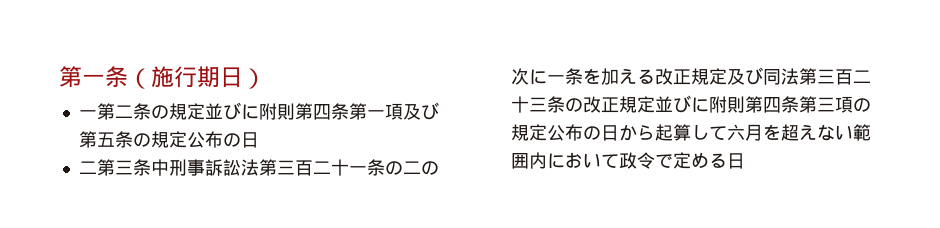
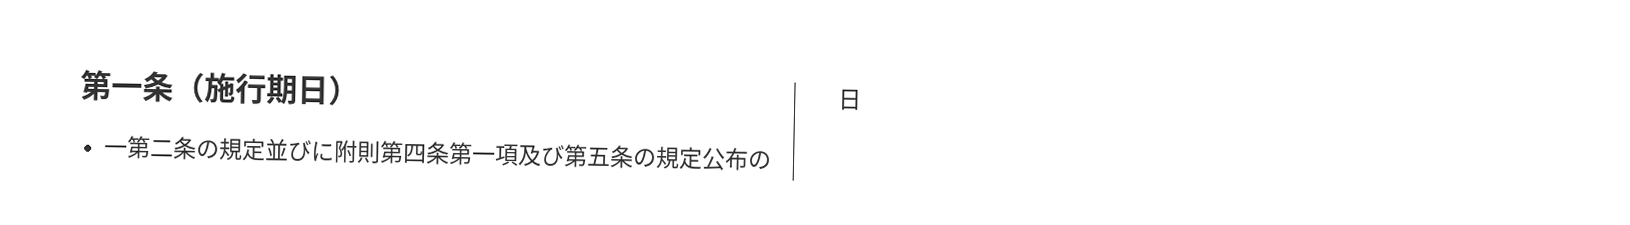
[78,159,439,176] [510,67,871,85] [510,95,871,113] [510,124,871,141] [510,152,745,169] // 二第三条中刑事訴訟法第三百二十一条の二の次に一条を加える改正規定及び同法第三百二十三条の改正規定並びに附則第四条第三項の規定公布の日から起算して六月を超えない範囲内において政令で定める日 -> (863, 100) none

